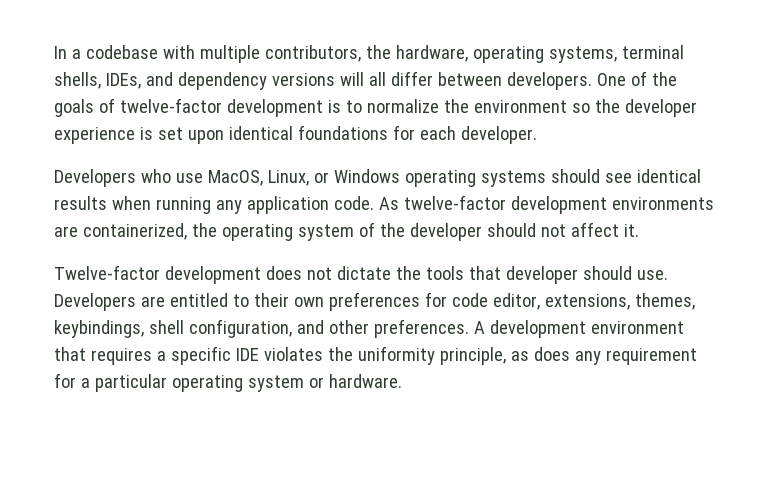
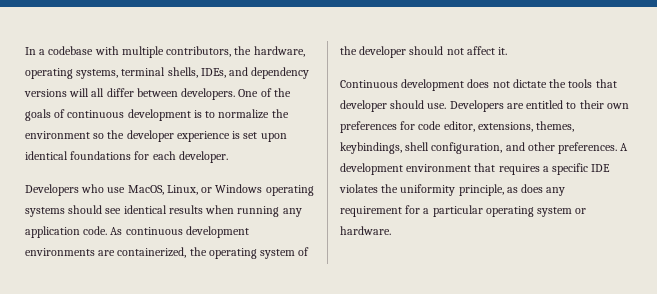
[119,98,222,113] twelve-factor -> [67,110,125,118] continuous
[403,195,506,210] twelve-factor -> [125,227,183,235] continuous
[54,265,160,280] Twelve-factor -> [340,80,398,88] Continuous

